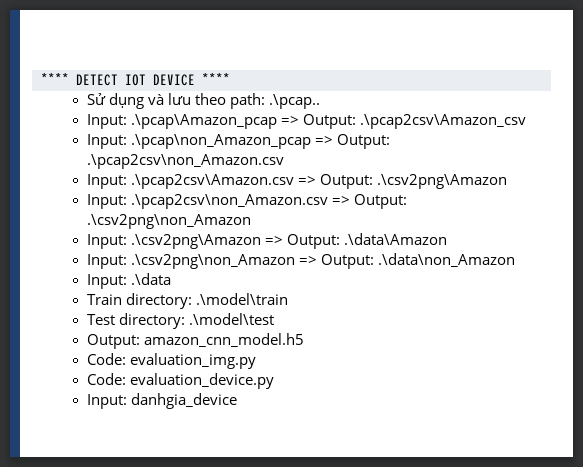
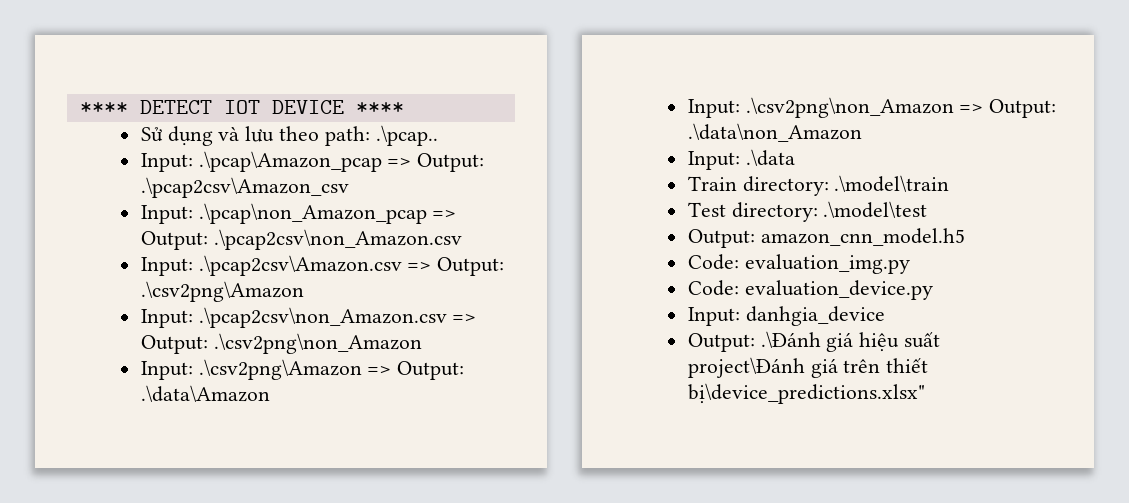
(238, 401) none -> [687,331,941,352] [687,357,929,378] [687,383,925,404] // Output: .\Đánh giá hiệu suất project\Đánh giá trên thiết bị\device_predictions.xlsx"

